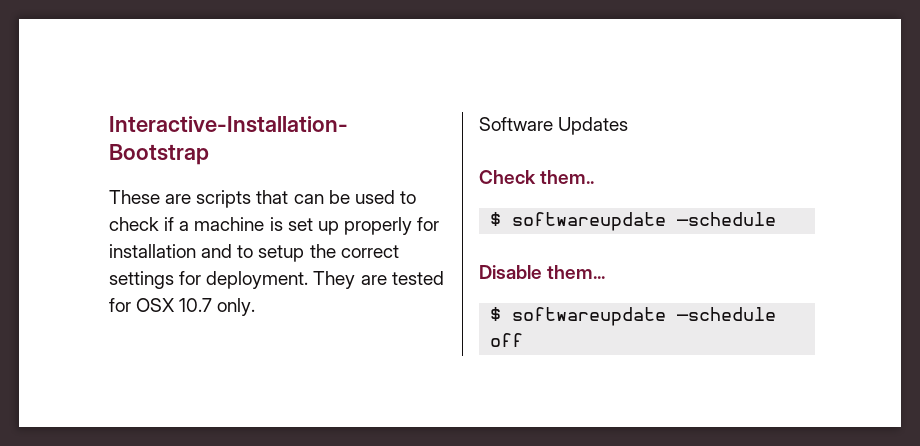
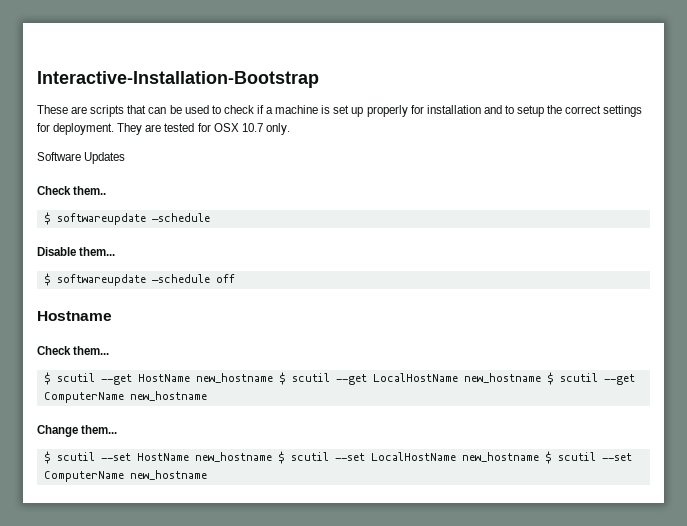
(524, 340) none -> [37,311,112,321] [37,346,110,355] [43,372,635,385] [43,391,207,403] [37,425,118,437] [43,451,632,464] [43,470,207,482] // Hostname // Check them... // $ scutil --get HostName new_hostname $ scutil --get LocalHostName new_hostname $ scutil --get ComputerName new_hostname // Change them... // $ scutil --set HostName new_hostname $ scutil --set LocalHostName new_hostname $ scutil --set ComputerName new_hostname

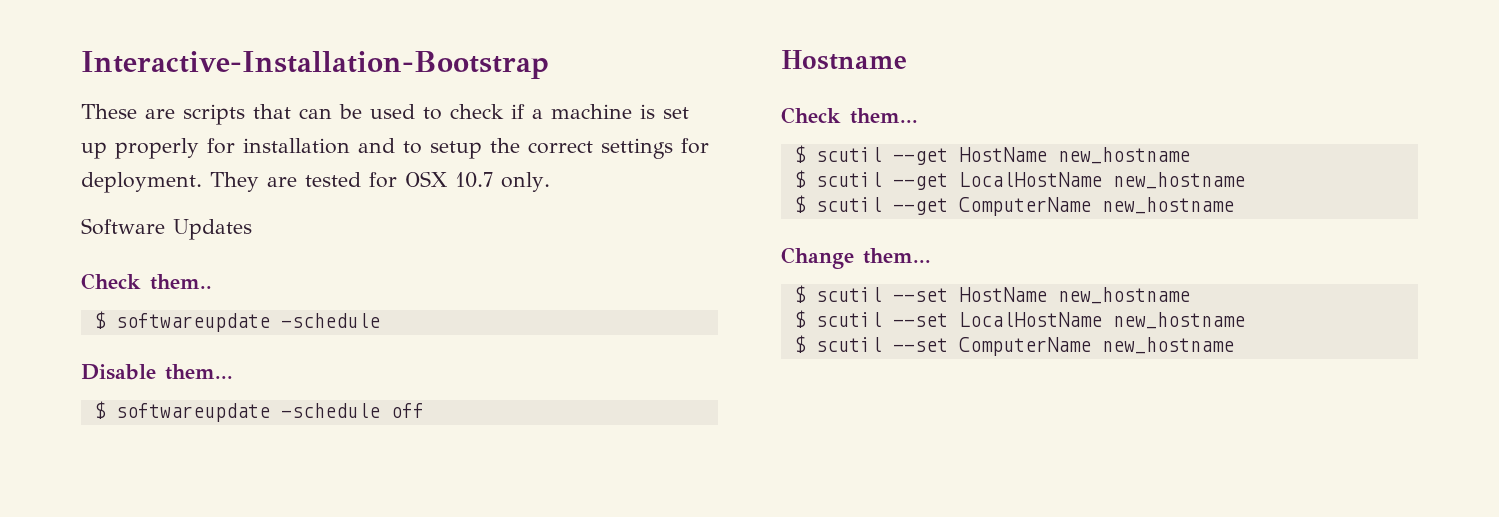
(273, 378) none -> (1190, 155) //
(541, 378) none -> (1245, 180) //
(272, 457) none -> (1190, 295) //
(539, 457) none -> (1245, 320) //

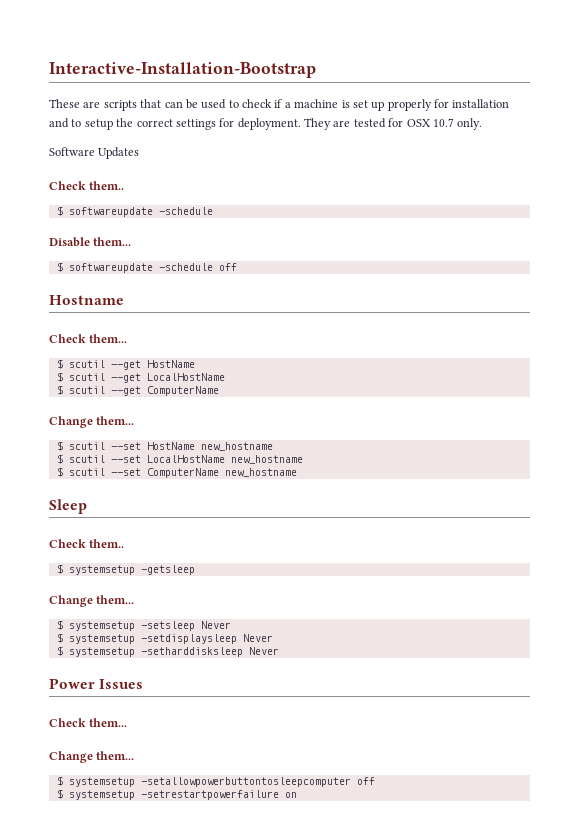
[1057,147,1190,164] new_hostname -> (195, 364) none
[1112,172,1245,189] new_hostname -> (225, 377) none
[1101,197,1234,214] new_hostname -> (219, 391) none
(1234, 345) none -> [49,499,87,514] [49,539,125,548] [56,564,195,575] [49,595,135,607] [56,620,231,631] [56,633,273,644] [56,646,279,657] [49,678,144,689] [49,718,128,727] [49,751,135,763] [56,776,375,787] [56,789,297,800] // Sleep // Check them.. // $ systemsetup -getsleep // Change them... // $ systemsetup -setsleep Never // $ systemsetup -setdisplaysleep Never // $ systemsetup -setharddisksleep Never // Power Issues // Check them... // Change them... // $ systemsetup -setallowpowerbuttontosleepcomputer off // $ systemsetup -setrestartpowerfailure on

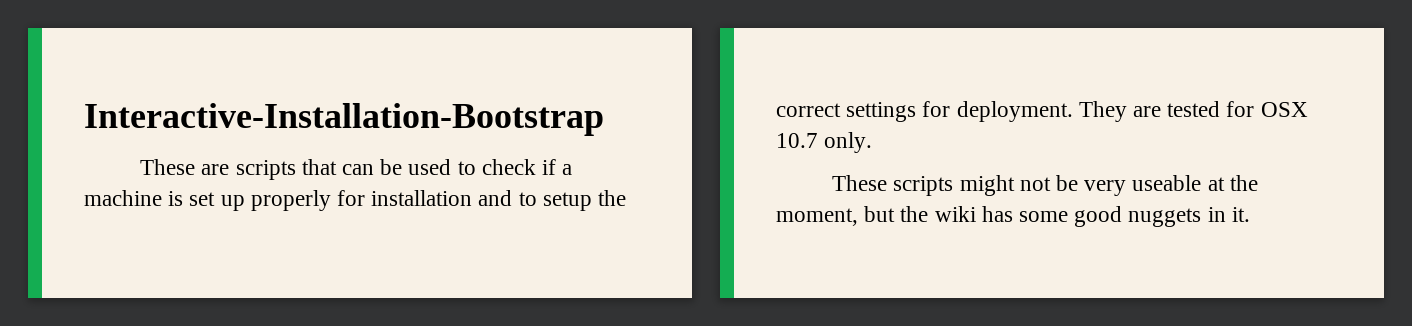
[49,147,140,159] [49,181,125,190] [56,206,213,217] [49,237,132,247] [56,262,237,273] [49,295,124,305] [49,334,128,343] [56,359,195,370] [56,372,225,383] [56,385,219,396] [49,416,135,428] [56,441,273,451] [56,454,303,464] [56,467,297,478] [49,499,87,514] [49,539,125,548] [56,564,195,575] [49,595,135,607] [56,620,231,631] [56,633,273,644] [56,646,279,657] [49,678,144,689] [49,718,128,727] [49,751,135,763] [56,776,375,787] [56,789,297,800] Software Updates // Check them.. // $ softwareupdate —schedule // Disable them... // $ softwareupdate —schedule off // Hostname // Check them... // $ scutil --get HostName // $ scutil --get LocalHostName // $ scutil --get ComputerName // Change them... // $ scutil --set HostName new_hostname // $ scutil --set LocalHostName new_hostname // $ scutil --set ComputerName new_hostname // Sleep // Check them.. // $ systemsetup -getsleep // Change them... // $ systemsetup -setsleep Never // $ systemsetup -setdisplaysleep Never // $ systemsetup -setharddisksleep Never // Power Issues // Check them... // Change them... // $ systemsetup -setallowpowerbuttontosleepcomputer off // $ systemsetup -setrestartpowerfailure on -> [832,175,1258,196] [776,206,1250,227] These scripts might not be very useable at the moment, but the wiki has some good nuggets in it.

